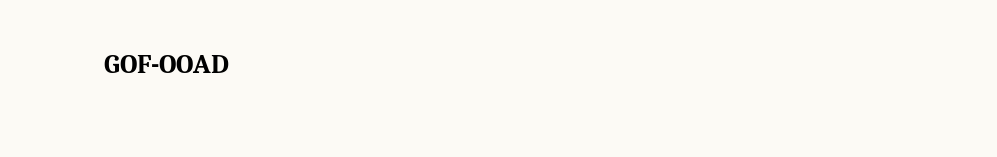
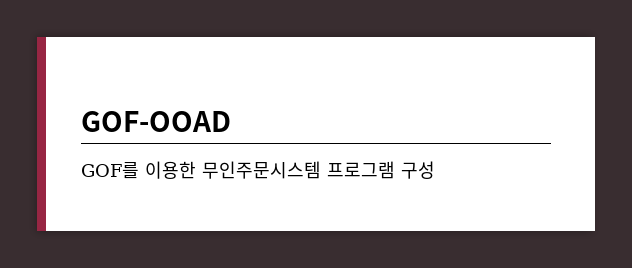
(229, 64) none -> [81,161,435,179] // GOF를 이용한 무인주문시스템 프로그램 구성

